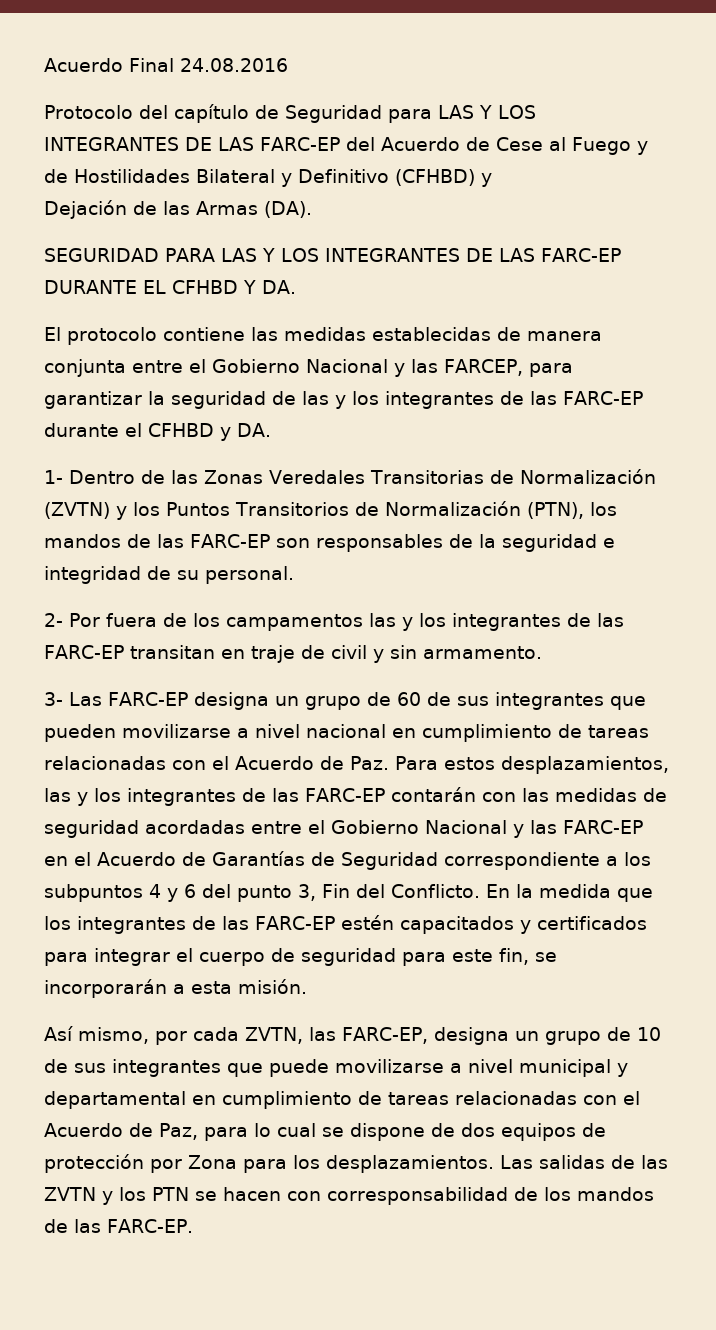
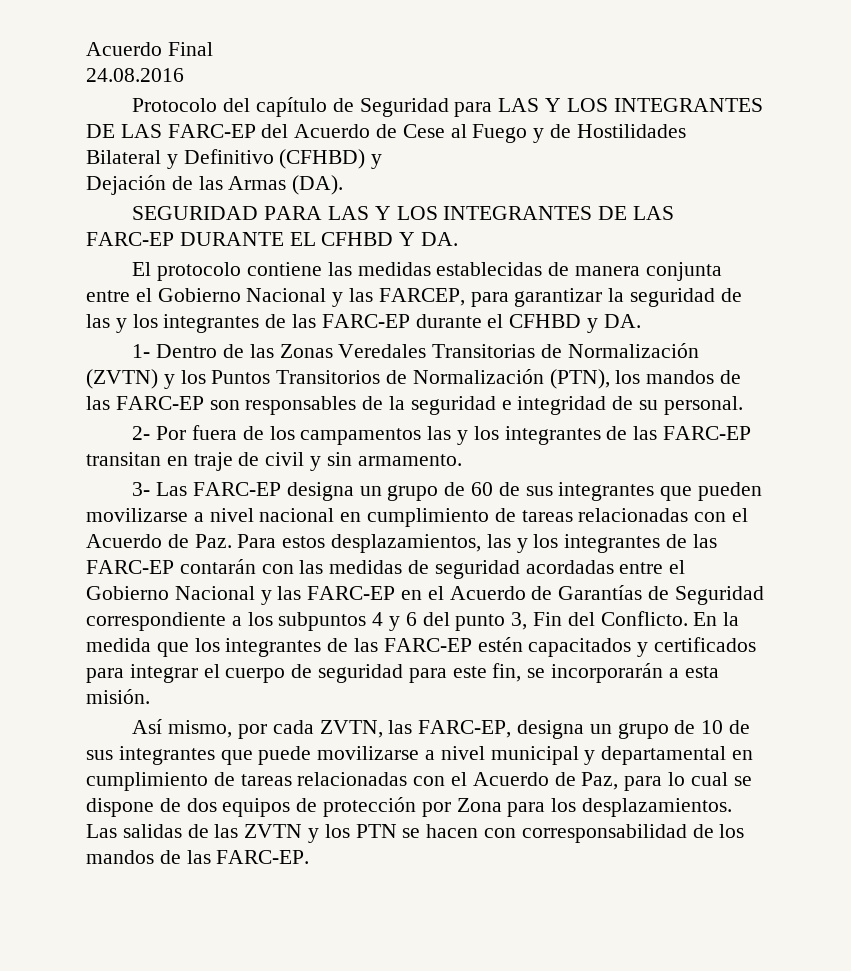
(174, 65) none -> (213, 49) //

